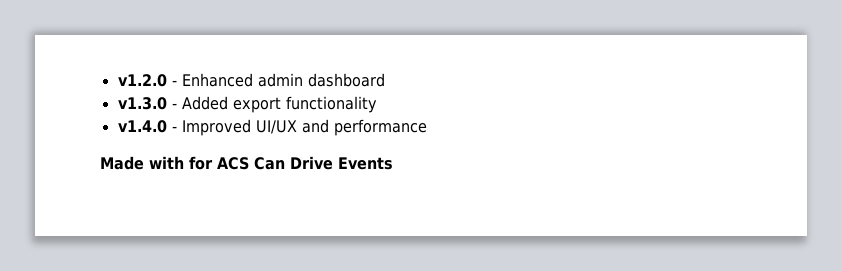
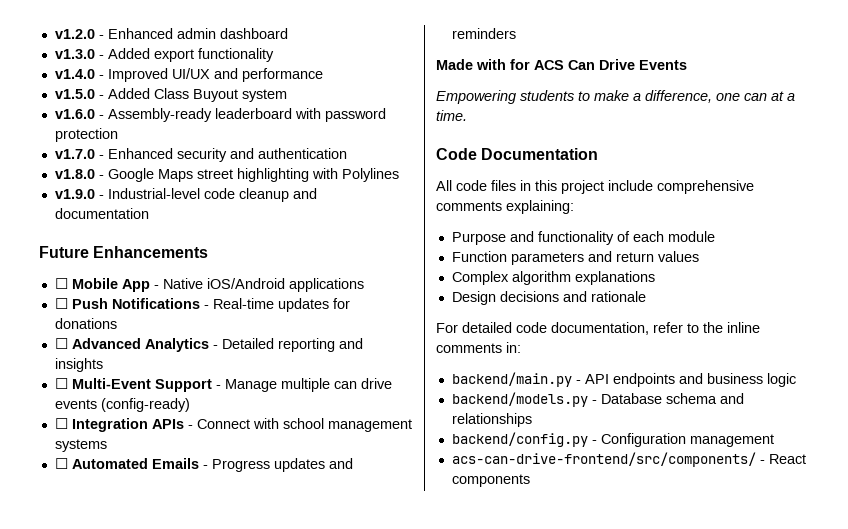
(427, 127) none -> [54,88,287,102] [54,108,386,122] [54,128,118,142] [54,148,347,162] [54,168,399,182] [54,188,317,202] [54,208,149,219] [39,246,209,258] [54,278,364,292] [54,298,350,312] [54,318,117,329] [54,338,363,352] [54,358,103,372] [54,378,392,392] [54,398,190,412] [54,418,412,432] [54,439,107,452] [54,458,353,472] [451,28,516,39] // v1.5.0 - Added Class Buyout system // v1.6.0 - Assembly-ready leaderboard with password protection // v1.7.0 - Enhanced security and authentication // v1.8.0 - Google Maps street highlighting with Polylines // v1.9.0 - Industrial-level code cleanup and documentation // Future Enhancements // ☐ Mobile App - Native iOS/Android applications // ☐ Push Notifications - Real-time updates for donations // ☐ Advanced Analytics - Detailed reporting and insights // ☐ Multi-Event Support - Manage multiple can drive events (config-ready) // ☐ Integration APIs - Connect with school management systems // ☐ Automated Emails - Progress updates and reminders
(393, 163) none -> [436,90,795,104] [436,110,467,121] [436,148,599,160] [436,180,754,194] [436,200,574,214] [451,231,715,245] [451,251,699,265] [451,271,655,285] [451,291,646,305] [436,322,760,335] [436,342,521,353] [451,372,796,387] [451,392,744,407] [451,413,532,427] [451,432,774,447] [451,452,806,467] [451,474,530,487] // Empowering students to make a difference, one can at a time. // Code Documentation // All code files in this project include comprehensive comments explaining: // Purpose and functionality of each module // Function parameters and return values // Complex algorithm explanations // Design decisions and rationale // For detailed code documentation, refer to the inline comments in: // backend/main.py - API endpoints and business logic // backend/models.py - Database schema and relationships // backend/config.py - Configuration management // acs-can-drive-frontend/src/components/ - React components

